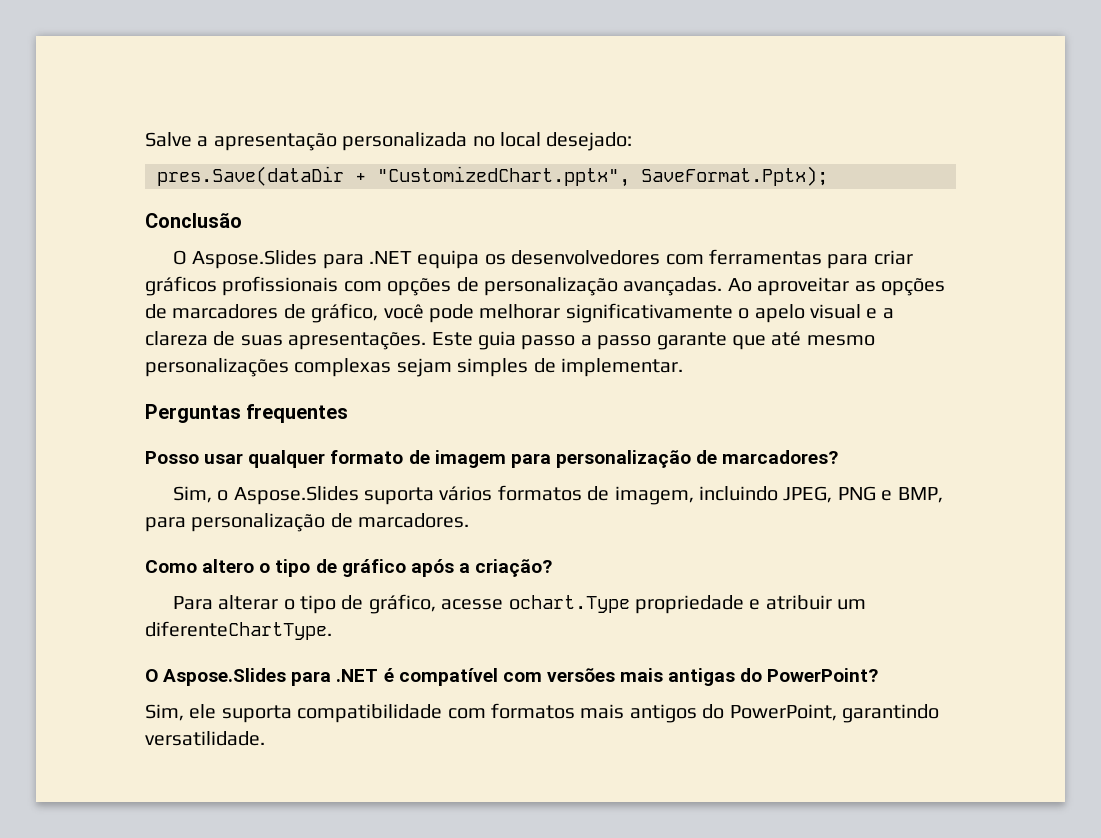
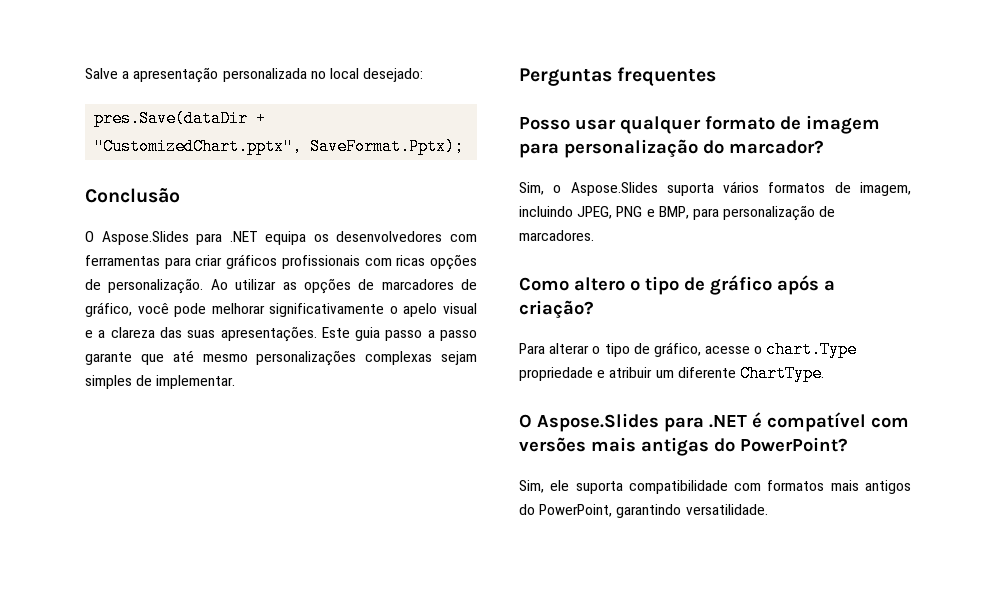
[387,277,850,296] opções de personalização avançadas. Ao aproveitar -> [396,254,478,270] [85,278,277,294] ricas opções de personalização. Ao utilizar
[213,331,236,346] de -> [159,327,182,338] das
[696,450,839,464] de marcadores? -> [703,140,824,154] do marcador?
[508,595,630,613] ochart.Type -> [754,341,858,358] o chart.Type
[145,621,332,640] diferenteChartType. -> [677,365,824,382] diferente ChartType.

